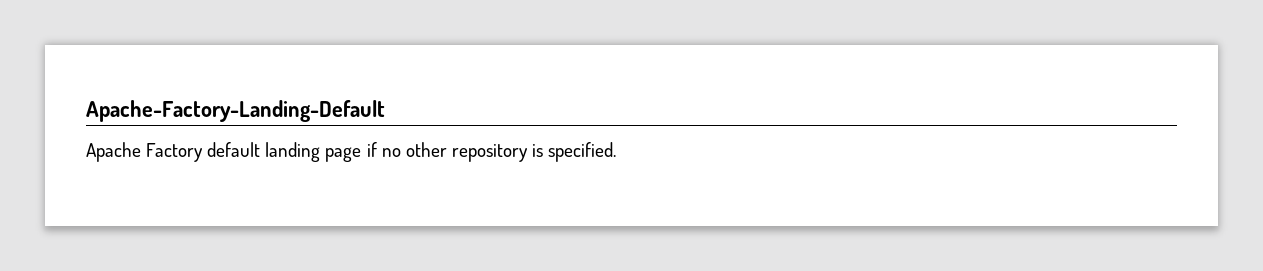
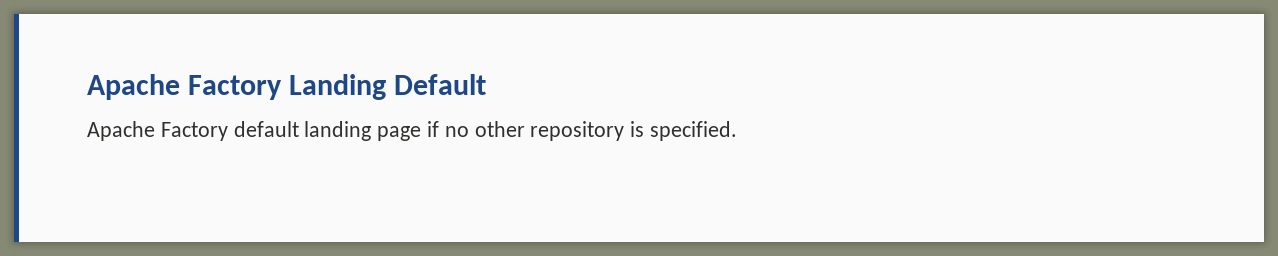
[86,100,385,122] Apache-Factory-Landing-Default -> [87,74,487,100] Apache Factory Landing Default

